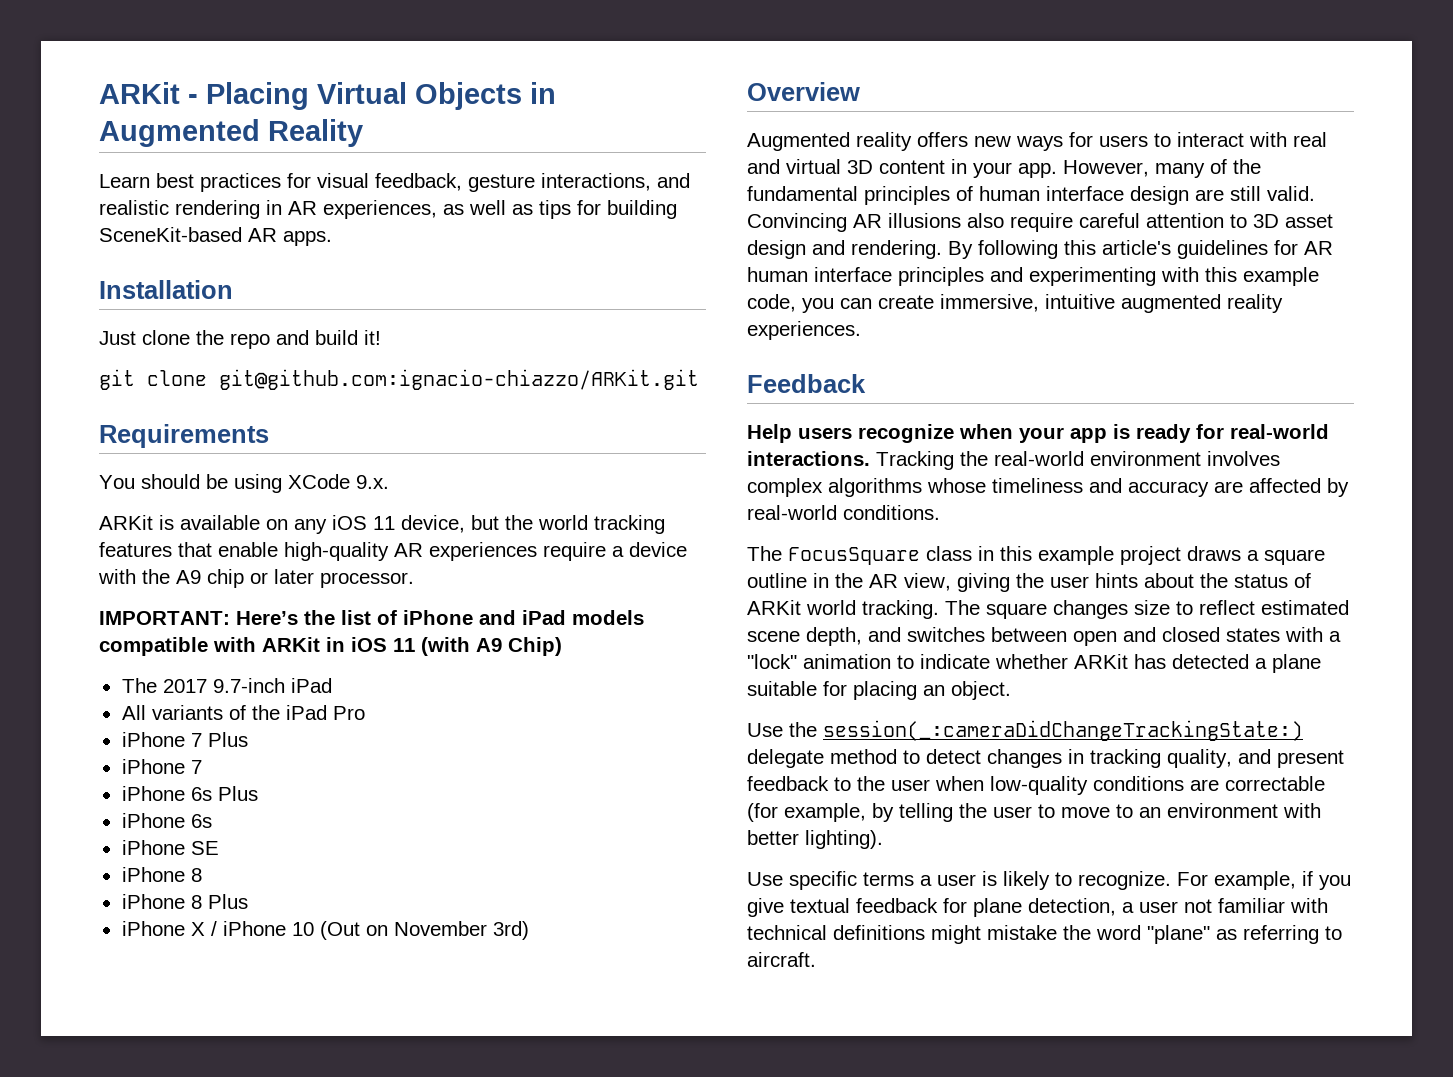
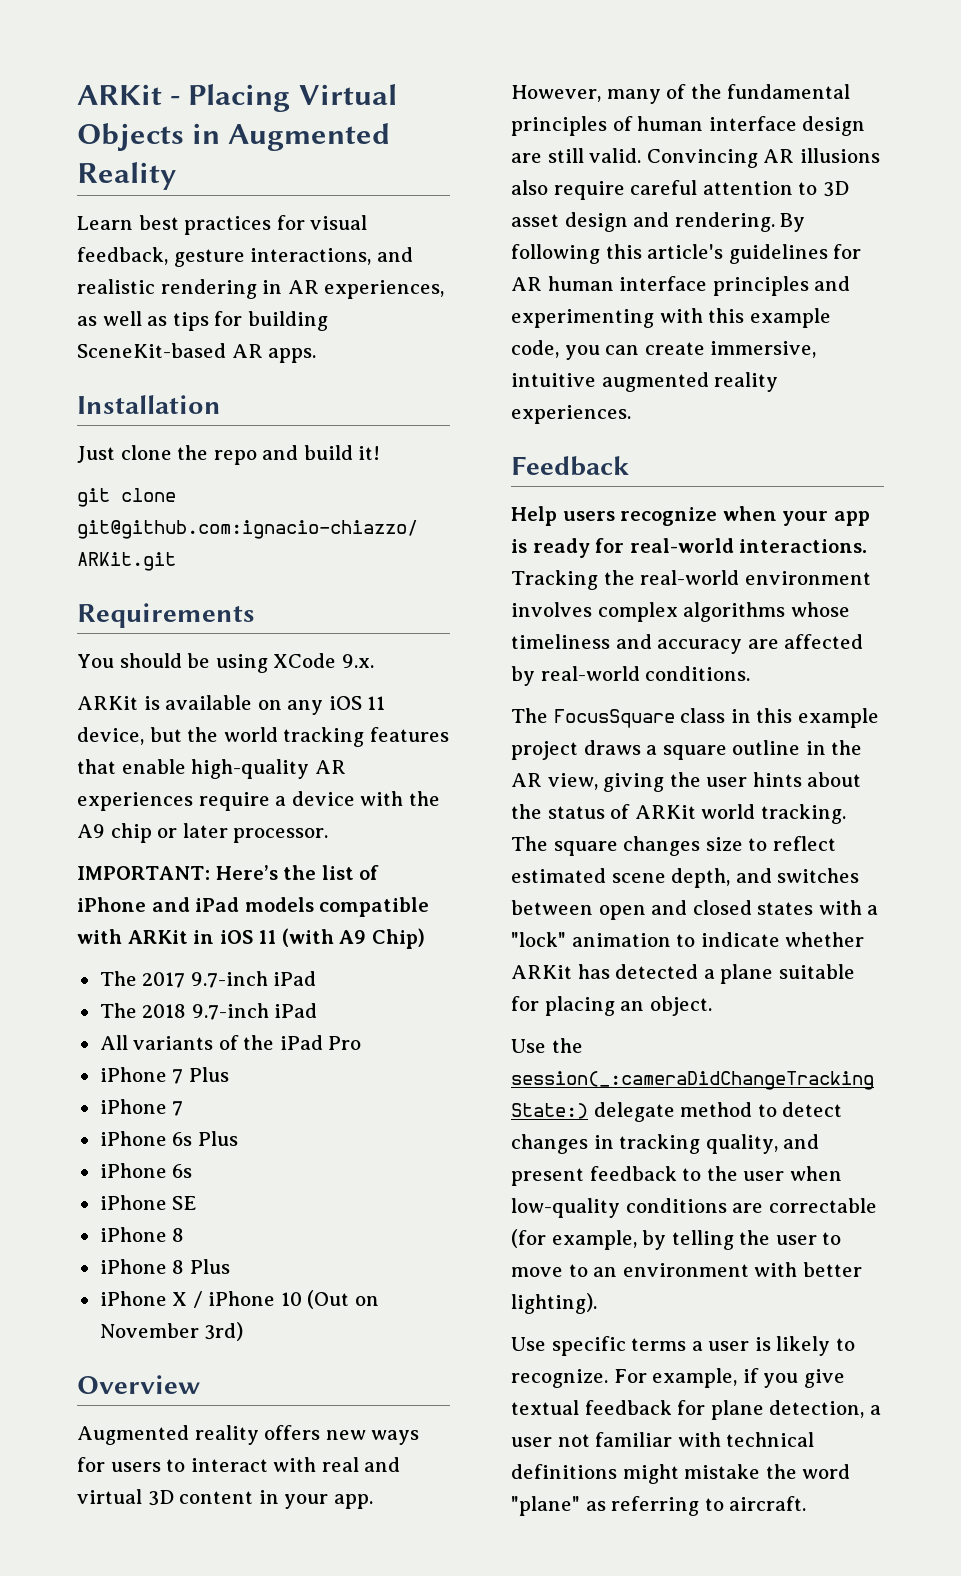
(332, 685) none -> [99,1003,318,1020] // The 2018 9.7-inch iPad

